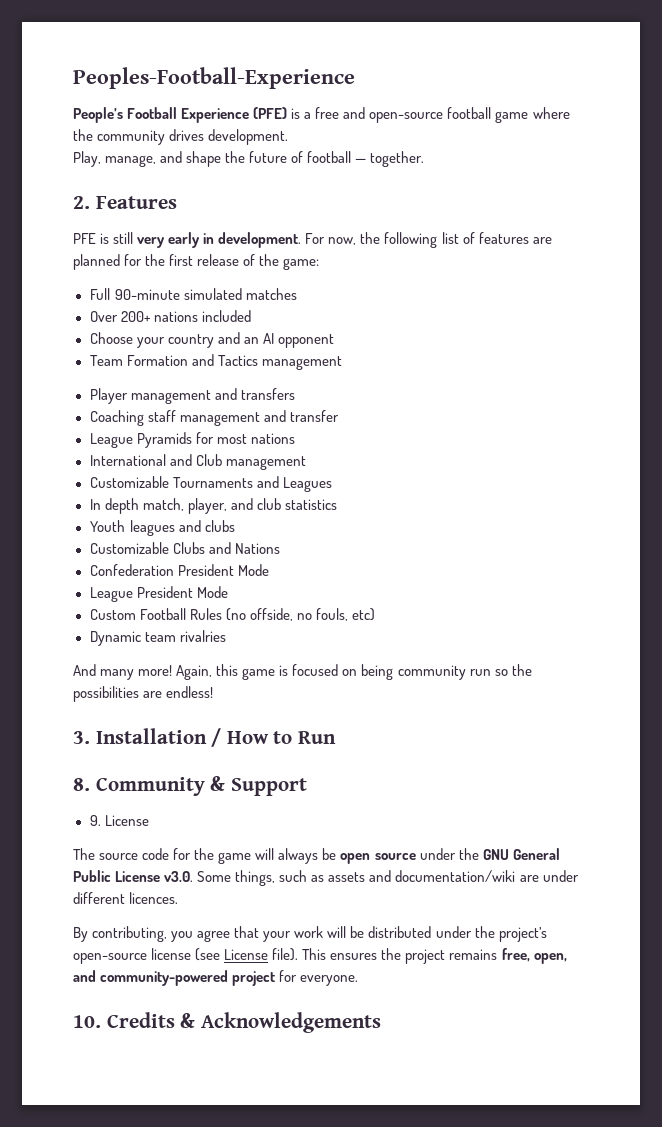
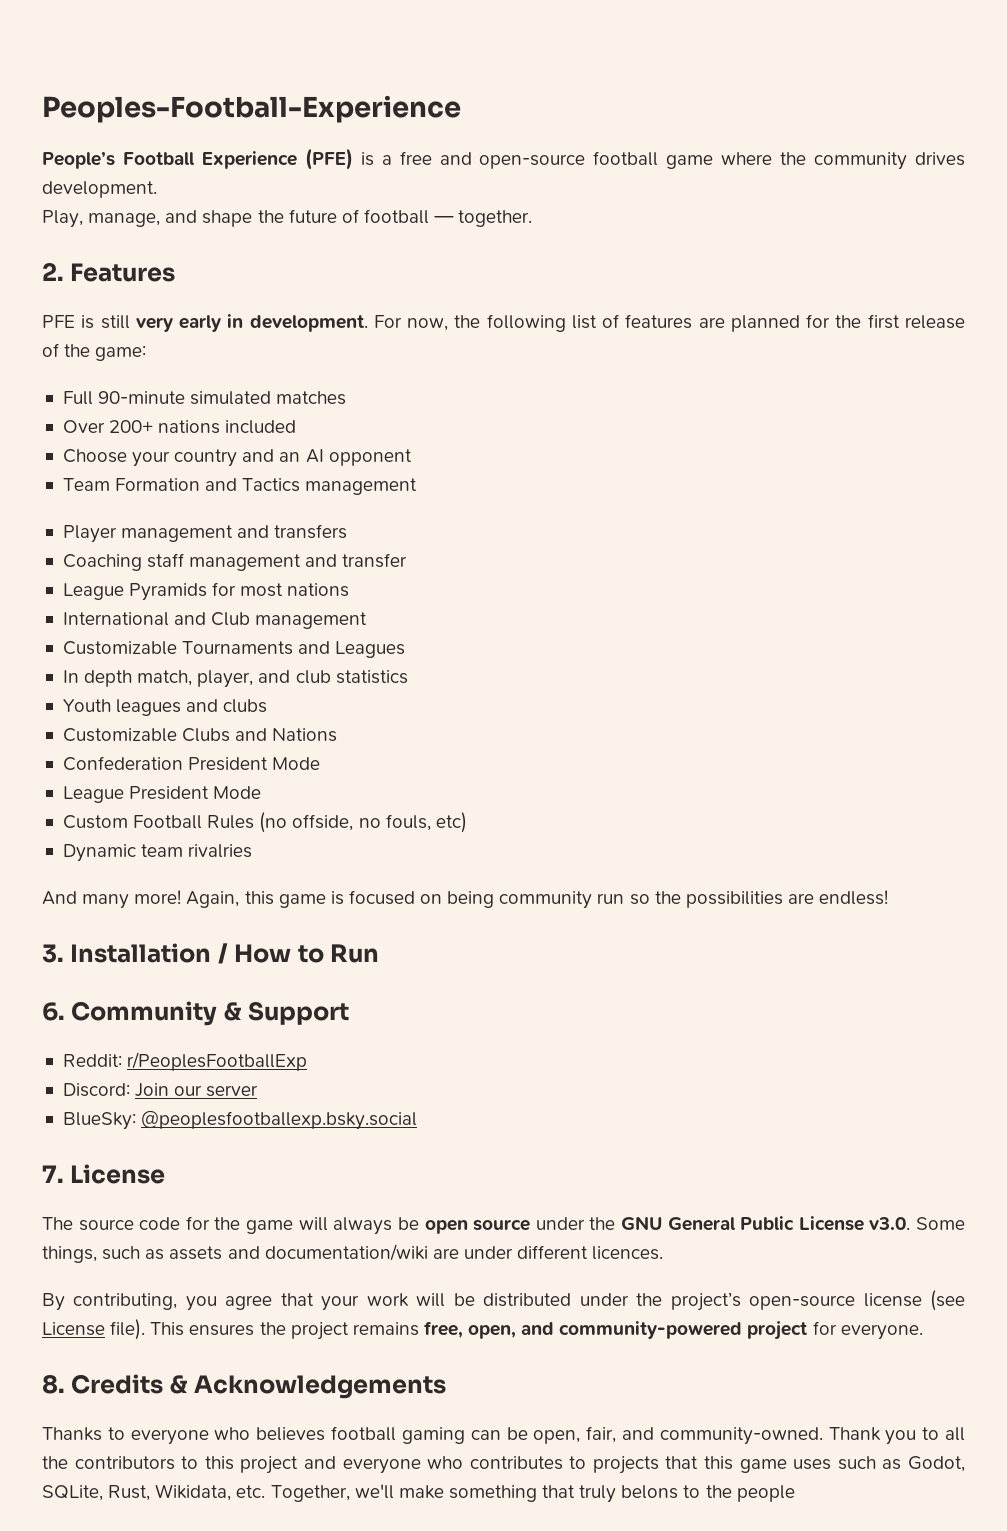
[73,778,90,791] 8. -> [42,1002,65,1021] 6.
[89,815,101,826] 9. -> [62,1052,308,1071] [62,1083,259,1097] [62,1110,418,1130] [42,1165,64,1183] Reddit: r/PeoplesFootballExp // Discord: Join our server // BlueSky: @peoplesfootballexp.bsky.social // 7.
[73,1015,101,1028] 10. -> [42,1374,65,1394] 8.
(381, 1022) none -> [42,1426,965,1445] [42,1456,966,1474] [42,1484,795,1503] // Thanks to everyone who believes football gaming can be open, fair, and community-owned. Thank you to all the contributors to this project and everyone who contributes to projects that this game uses such as Godot, SQLite, Rust, Wikidata, etc. Together, we'll make something that truly belons to the people

